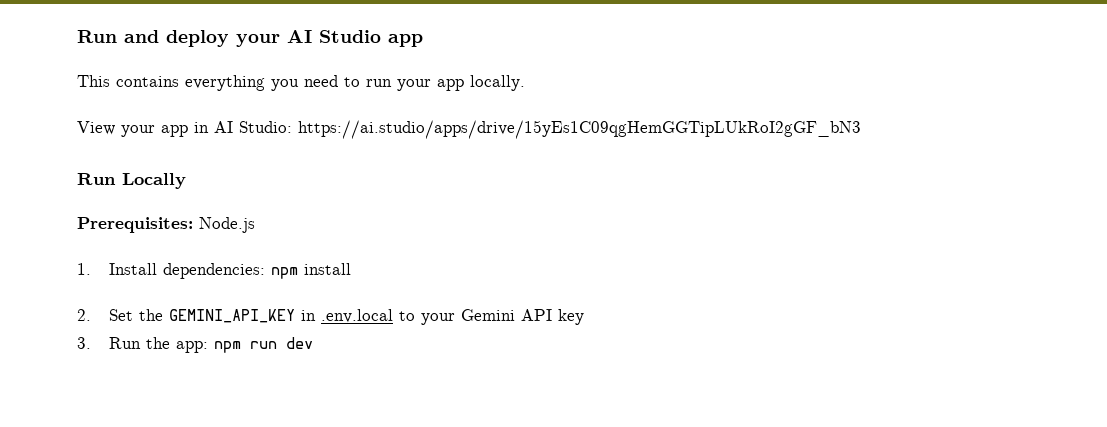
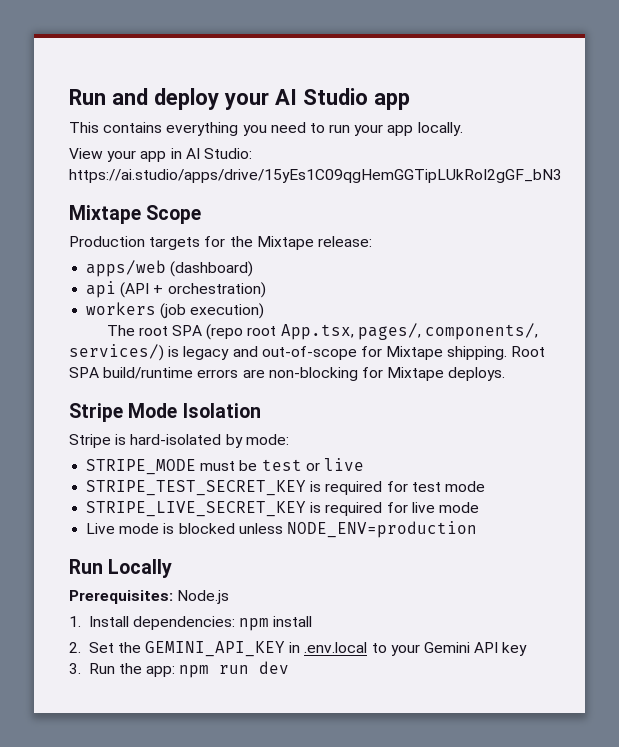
(861, 129) none -> [69,205,202,224] [69,236,372,250] [86,260,254,277] [86,281,266,298] [86,302,265,319] [106,323,538,340] [69,344,546,361] [69,367,506,381] [69,403,261,422] [69,434,289,448] [86,458,364,475] [86,480,485,496] [86,501,479,517] [86,521,477,538] // Mixtape Scope // Production targets for the Mixtape release: // apps/web (dashboard) // api (API + orchestration) // workers (job execution) // The root SPA (repo root App.tsx, pages/, components/, services/) is legacy and out-of-scope for Mixtape shipping. Root SPA build/runtime errors are non-blocking for Mixtape deploys. // Stripe Mode Isolation // Stripe is hard-isolated by mode: // STRIPE_MODE must be test or live // STRIPE_TEST_SECRET_KEY is required for test mode // STRIPE_LIVE_SECRET_KEY is required for live mode // Live mode is blocked unless NODE_ENV=production

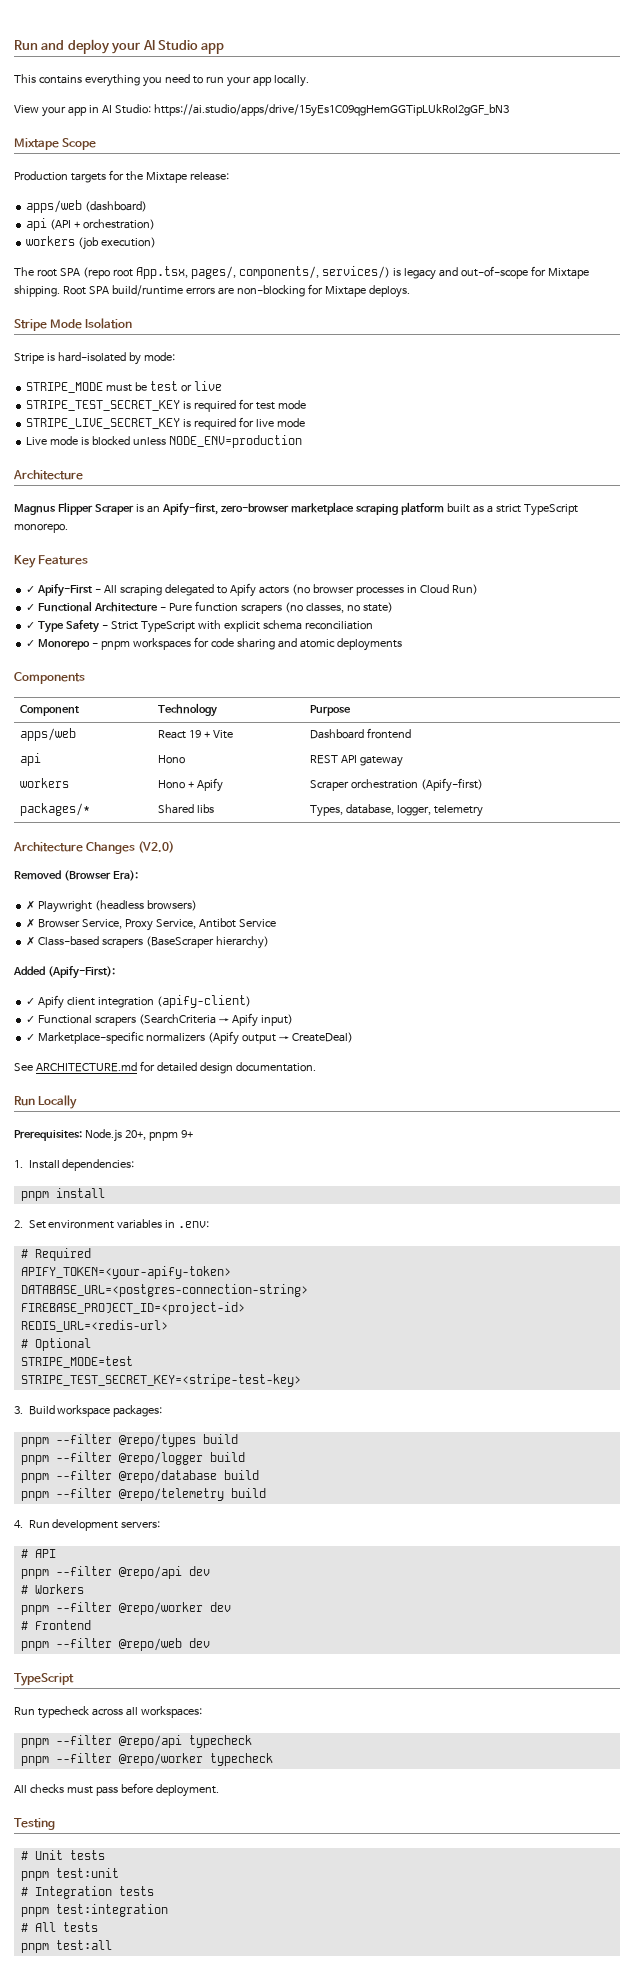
(477, 529) none -> [13,470,83,480] [14,502,578,516] [14,523,68,533] [14,555,89,568] [26,583,478,597] [26,601,393,614] [26,620,373,633] [26,637,402,651] [14,672,85,684] [20,705,80,716] [158,703,218,717] [310,705,352,716] [20,728,77,741] [158,730,234,739] [310,728,412,739] [20,753,42,766] [158,755,186,764] [310,755,404,767] [20,778,70,788] [158,778,224,792] [310,778,484,792] [20,803,91,816] [158,804,215,814] [310,804,484,817] [13,841,175,854] [14,870,138,881] [26,900,198,913] [26,918,276,931] [26,936,269,949] [13,966,115,979] [26,995,251,1009] [26,1013,293,1027] [26,1031,353,1045] [14,1061,316,1074] // Architecture // Magnus Flipper Scraper is an Apify-first, zero-browser marketplace scraping platform built as a strict TypeScript monorepo. // Key Features // ✓ Apify-First - All scraping delegated to Apify actors (no browser processes in Cloud Run) // ✓ Functional Architecture - Pure function scrapers (no classes, no state) // ✓ Type Safety - Strict TypeScript with explicit schema reconciliation // ✓ Monorepo - pnpm workspaces for code sharing and atomic deployments // Components // Component | Technology | Purpose // apps/web | React 19 + Vite | Dashboard frontend // api | Hono | REST API gateway // workers | Hono + Apify | Scraper orchestration (Apify-first) // packages/* | Shared libs | Types, database, logger, telemetry // Architecture Changes (V2.0) // Removed (Browser Era): // ✗ Playwright (headless browsers) // ✗ Browser Service, Proxy Service, Antibot Service // ✗ Class-based scrapers (BaseScraper hierarchy) // Added (Apify-First): // ✓ Apify client integration (apify-client) // ✓ Functional scrapers (SearchCriteria → Apify input) // ✓ Marketplace-specific normalizers (Apify output → CreateDeal) // See ARCHITECTURE.md for detailed design documentation.
(230, 597) none -> [124,1130,193,1141] 20+, pnpm 9+
[239,618,270,631] npm -> [20,1191,49,1201] // pnpm
[117,641,528,657] [69,661,290,678] the GEMINI_API_KEY in .env.local to your Gemini API key // 3. Run the app: npm run dev -> [48,1219,210,1229] [20,1248,91,1261] [20,1266,231,1279] [20,1284,308,1297] [20,1302,245,1315] [20,1320,168,1332] [20,1338,91,1351] [20,1356,133,1368] [20,1374,301,1387] [14,1405,163,1417] [20,1434,238,1447] [20,1452,245,1465] [20,1470,259,1483] [20,1488,266,1501] [14,1519,161,1531] [20,1549,56,1558] [20,1566,210,1579] [20,1584,84,1594] [20,1602,231,1615] [20,1620,91,1630] [20,1638,210,1651] [14,1673,74,1686] [14,1706,202,1719] [20,1735,252,1748] [20,1753,273,1766] [14,1783,219,1797] [14,1818,55,1830] [20,1850,105,1860] [20,1868,119,1881] [20,1886,154,1899] [20,1904,168,1917] [20,1922,98,1932] [20,1940,112,1953] environment variables in .env: // # Required // APIFY_TOKEN=<your-apify-token> // DATABASE_URL=<postgres-connection-string> // FIREBASE_PROJECT_ID=<project-id> // REDIS_URL=<redis-url> // # Optional // STRIPE_MODE=test // STRIPE_TEST_SECRET_KEY=<stripe-test-key> // 3. Build workspace packages: // pnpm --filter @repo/types build // pnpm --filter @repo/logger build // pnpm --filter @repo/database build // pnpm --filter @repo/telemetry build // 4. Run development servers: // # API // pnpm --filter @repo/api dev // # Workers // pnpm --filter @repo/worker dev // # Frontend // pnpm --filter @repo/web dev // TypeScript // Run typecheck across all workspaces: // pnpm --filter @repo/api typecheck // pnpm --filter @repo/worker typecheck // All checks must pass before deployment. // Testing // # Unit tests // pnpm test:unit // # Integration tests // pnpm test:integration // # All tests // pnpm test:all

